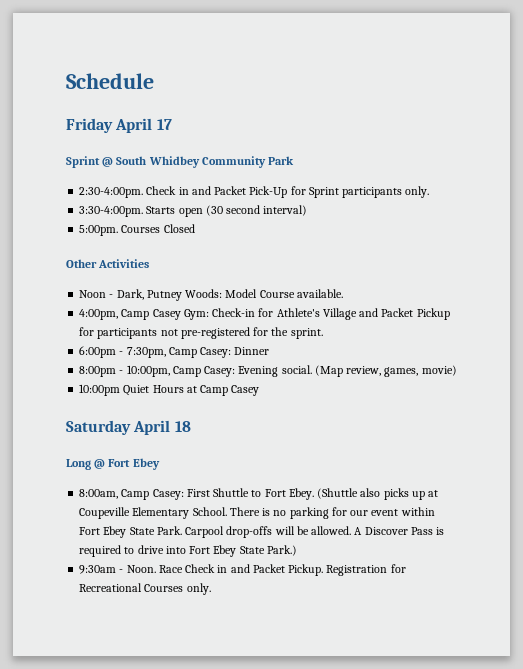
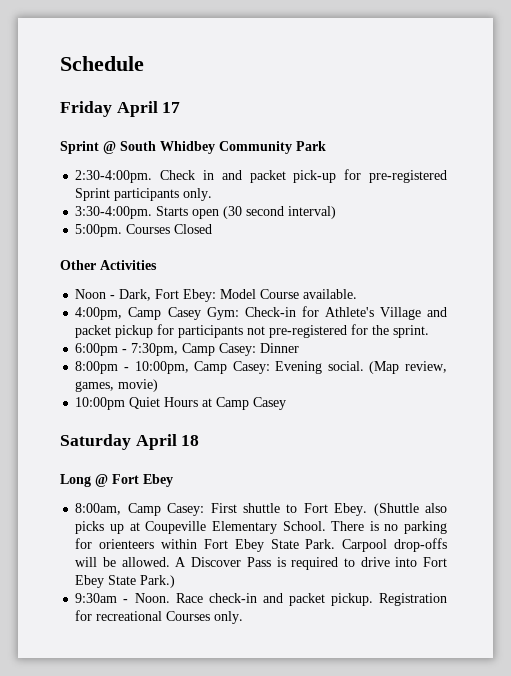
[214,186,306,198] Packet Pick-Up for -> [249,169,448,183] packet pick-up for pre-registered
[146,289,223,301] Putney Woods: -> [155,289,217,302] Fort Ebey:
[381,308,450,320] Packet Pickup -> [75,325,154,338] packet pickup
[213,488,250,497] Shuttle -> [243,503,280,513] shuttle
[350,509,399,516] our event -> [99,539,155,549] orienteers
[185,564,324,576] Check in and Packet Pickup. -> [208,593,373,606] check-in and packet pickup.
[79,583,143,592] Recreational -> [96,611,163,621] recreational

